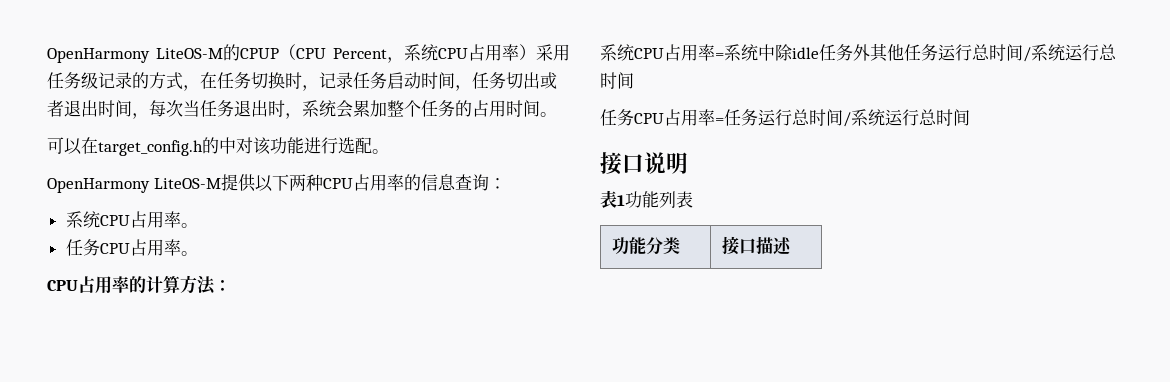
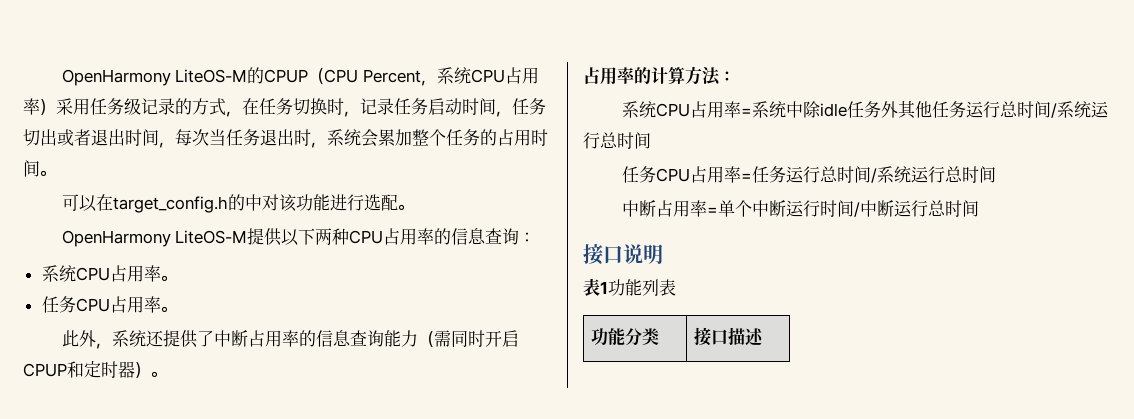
[47,280,78,291] CPU -> [61,330,519,349] [23,361,167,378] 此外，系统还提供了中断占用率的信息查询能力（需同时开启CPUP和定时器）。 //
(970, 117) none -> [621,200,979,217] // 中断占用率=单个中断运行时间/中断运行总时间

